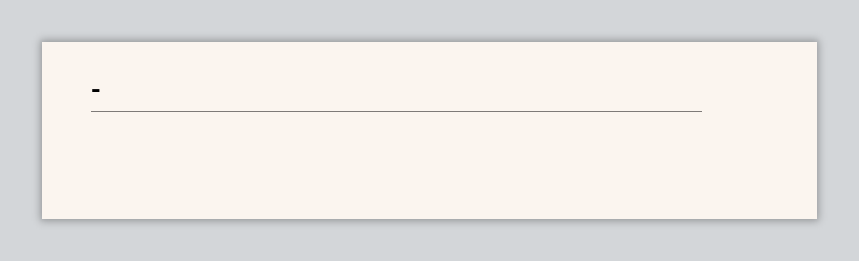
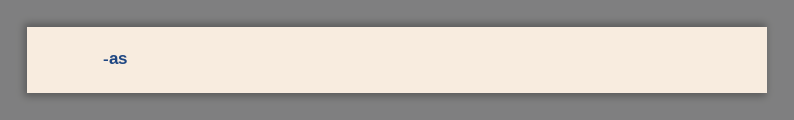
[91,89,101,99] - -> [103,55,127,64] -as

